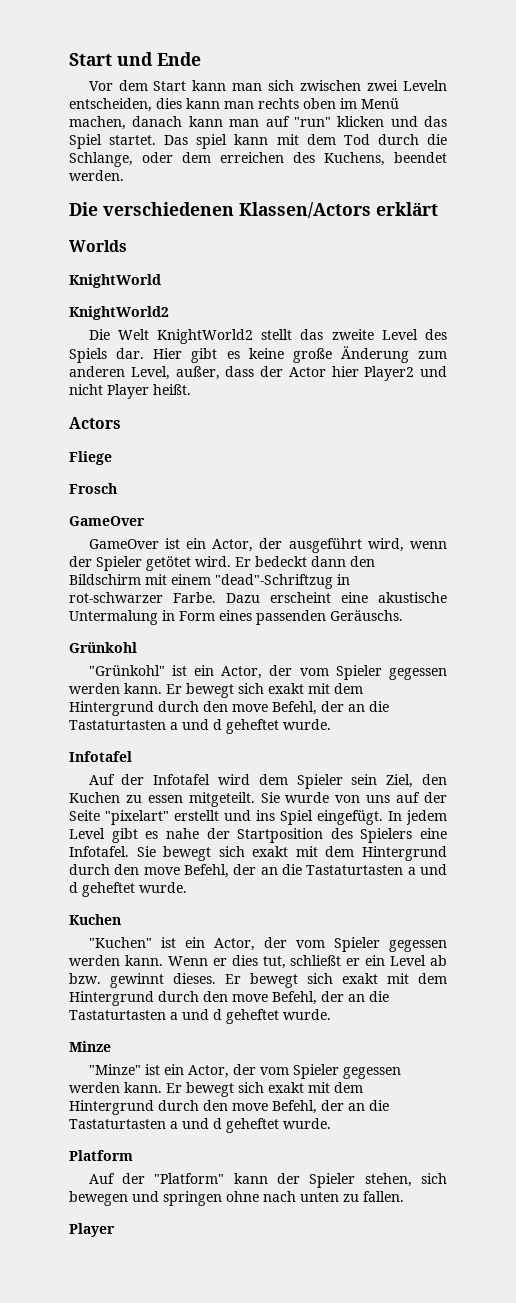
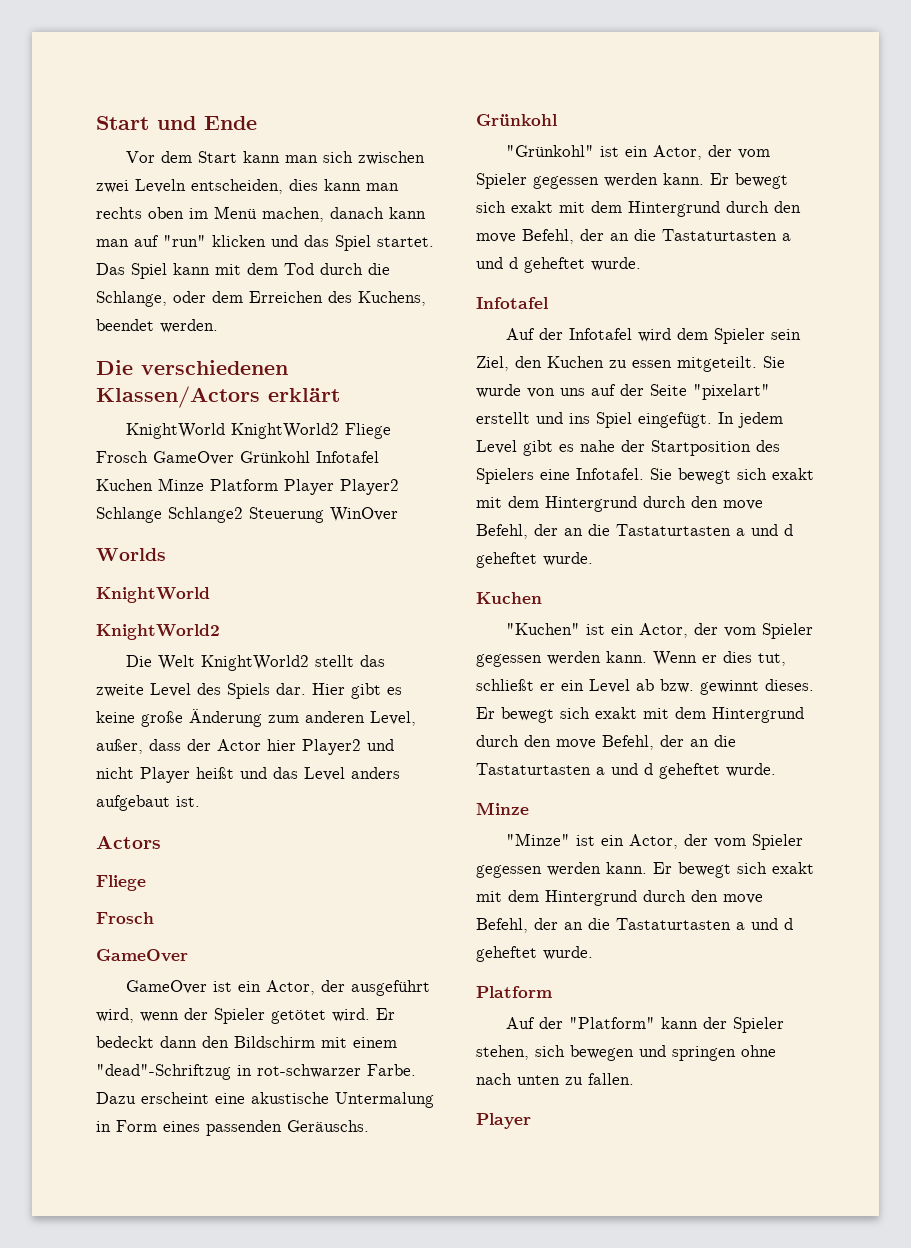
[196,134,228,149] spiel -> [131,263,167,279] Spiel
[220,152,284,163] erreichen -> [249,291,323,303] Erreichen
(438, 209) none -> [126,423,392,439] [96,451,379,465] [96,478,399,495] [96,507,398,523] // KnightWorld KnightWorld2 Fliege Frosch GameOver Grünkohl Infotafel Kuchen Minze Platform Player Player2 Schlange Schlange2 Steuerung WinOver
[153,384,191,395] heißt. -> [196,767,400,781] [96,795,200,811] heißt und das Level anders aufgebaut ist.

